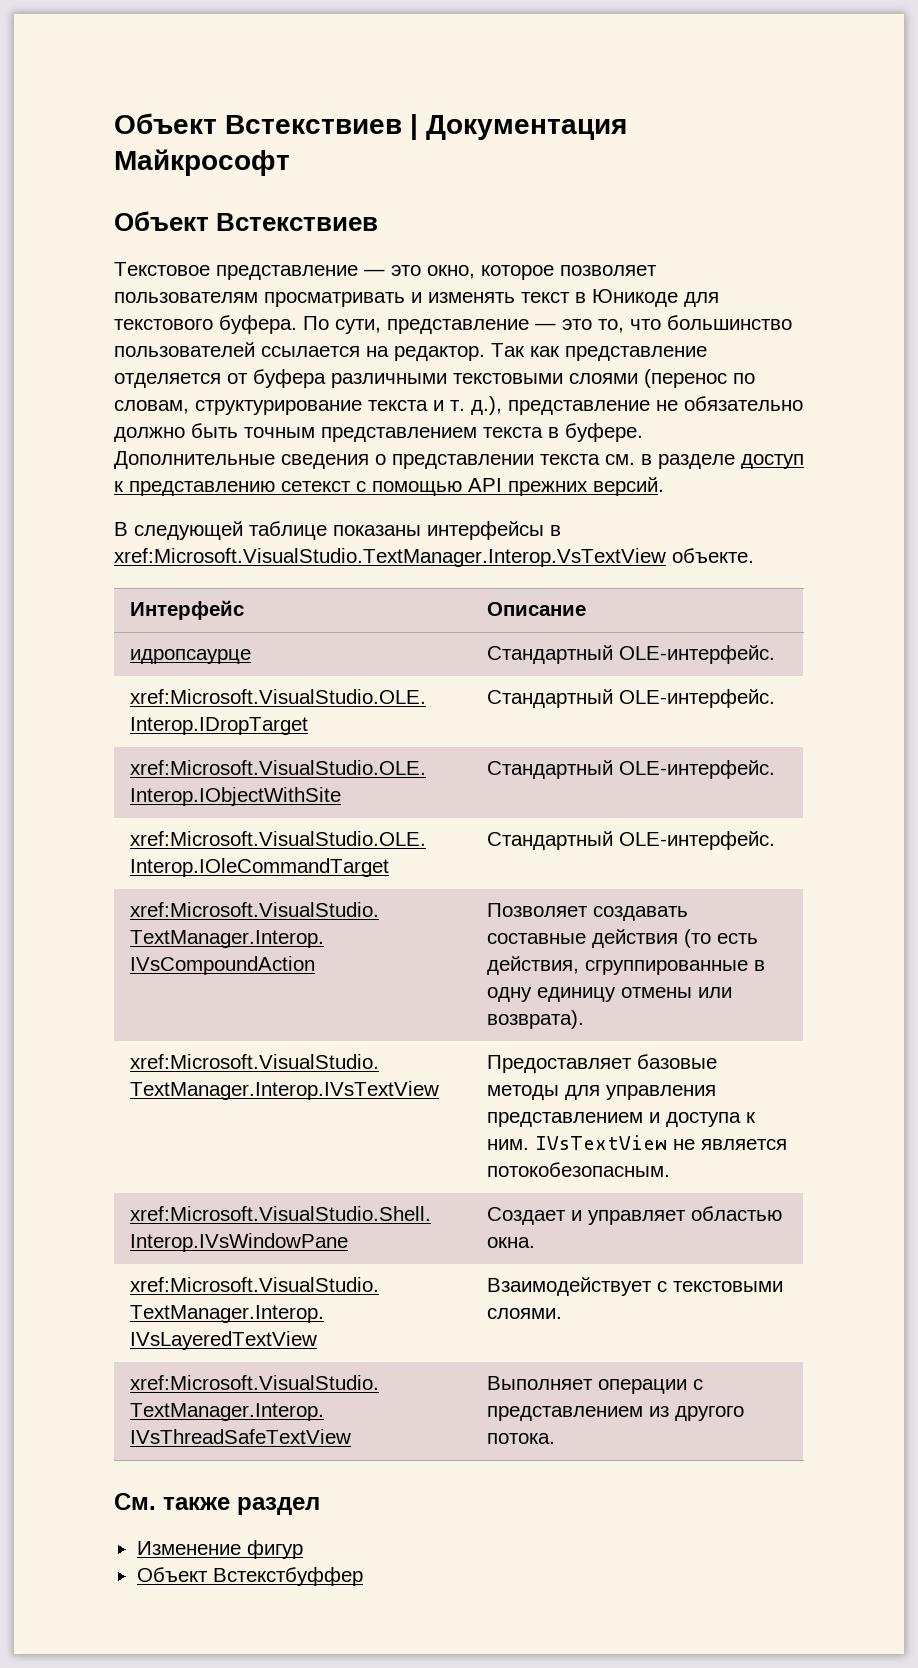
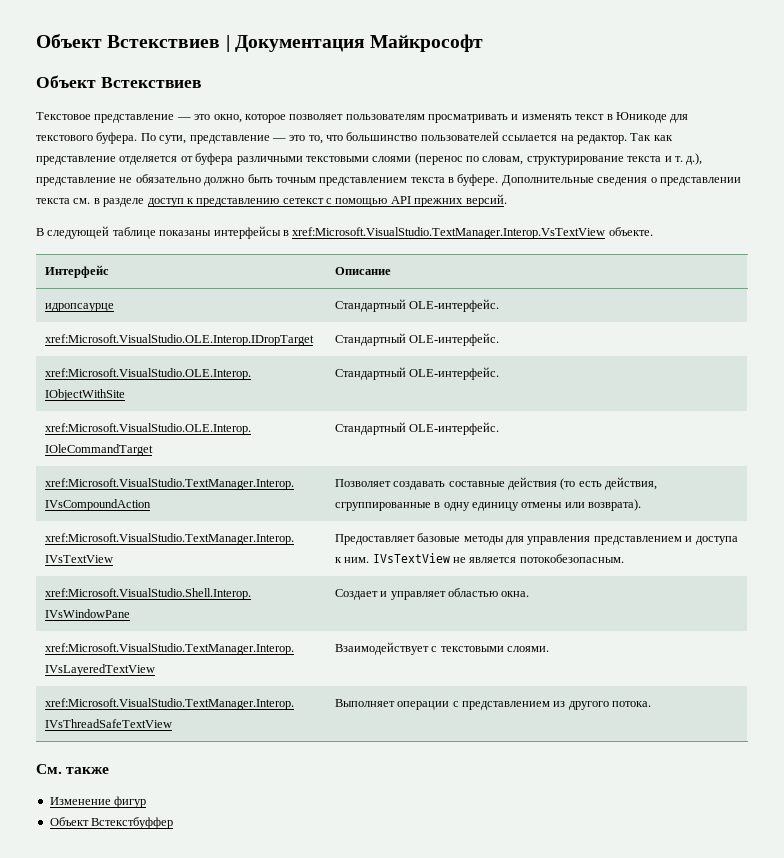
[237,1497,320,1515] раздел -> (110, 770) none

